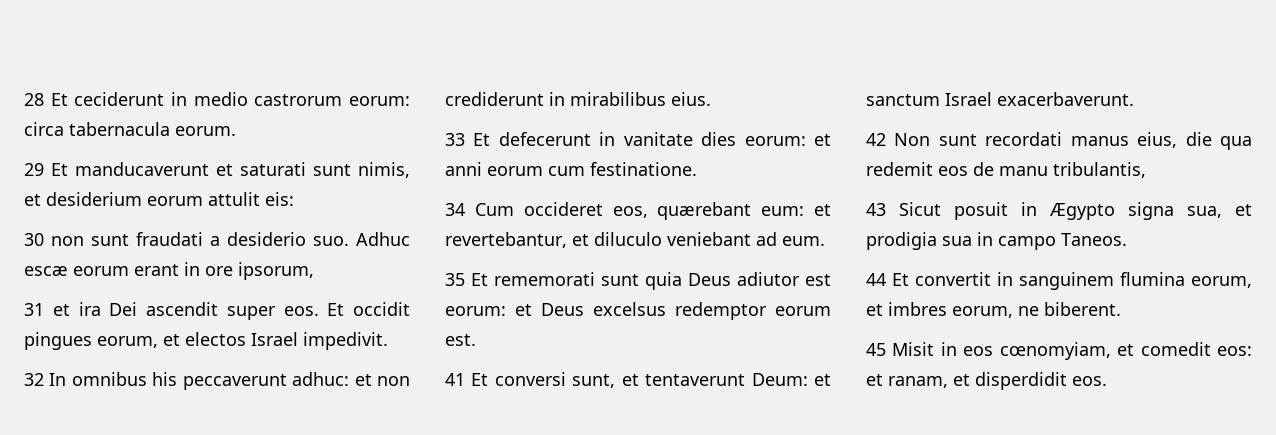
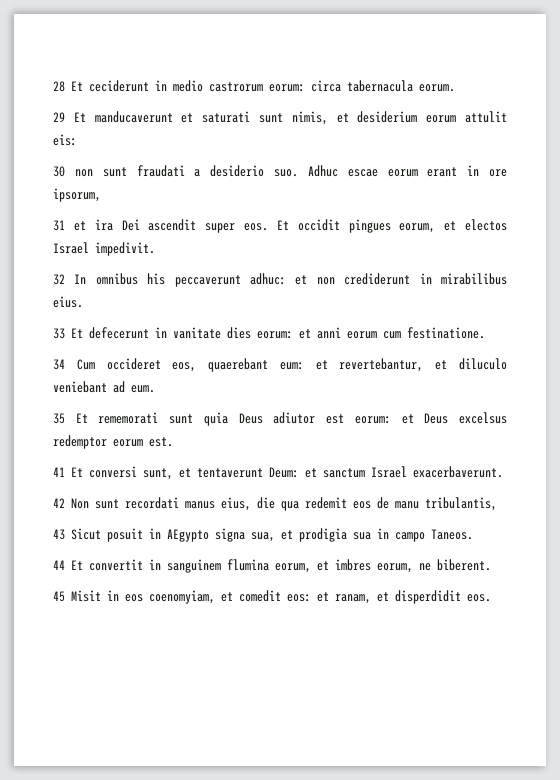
[24,266,68,276] escæ -> [347,169,378,177] escae
[657,202,752,220] quærebant -> [208,358,269,372] quaerebant
[1049,203,1115,220] Ægypto -> [167,529,209,542] AEgypto
[999,342,1111,360] cœnomyiam, -> [149,590,215,604] coenomyiam,

